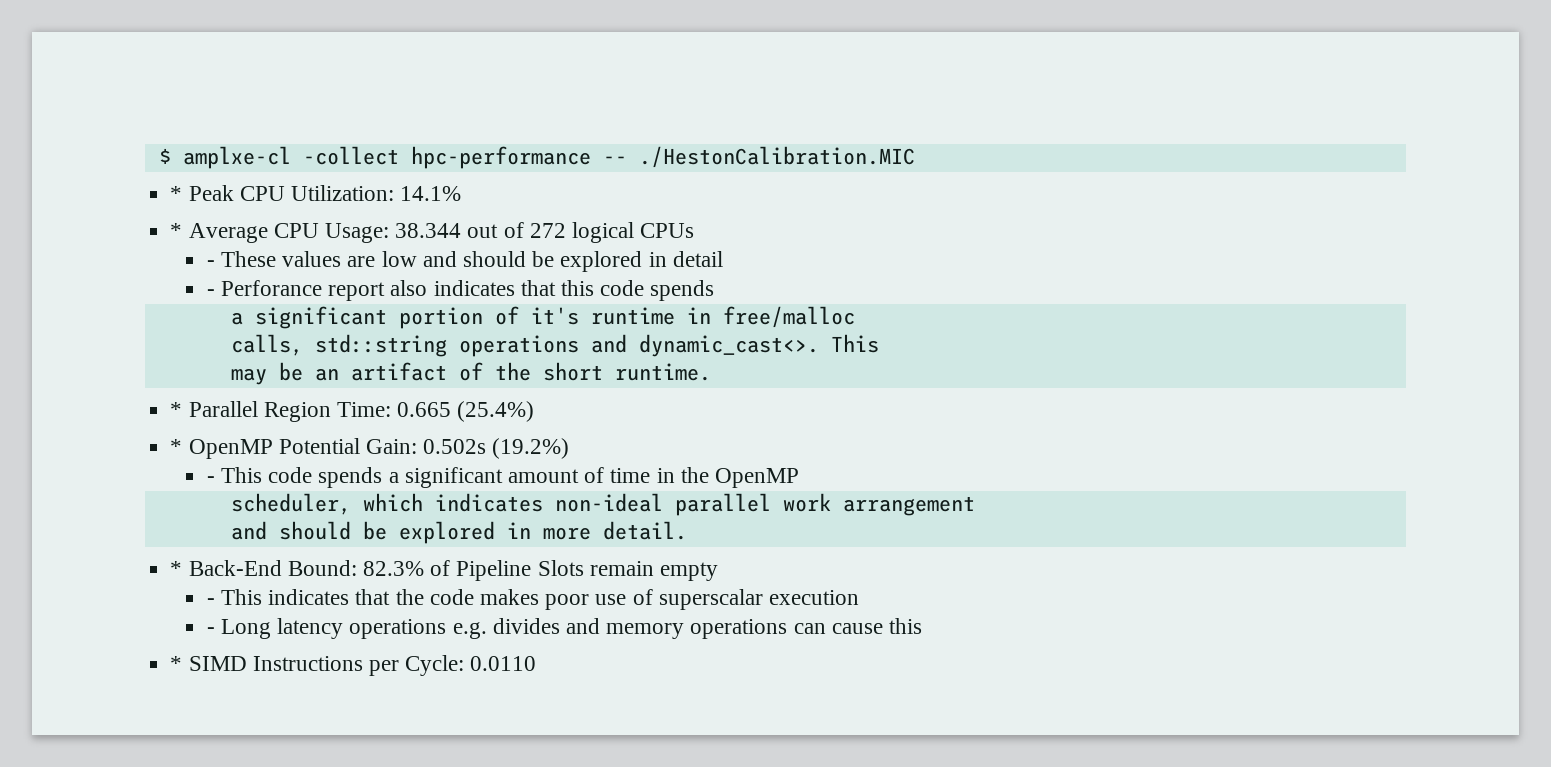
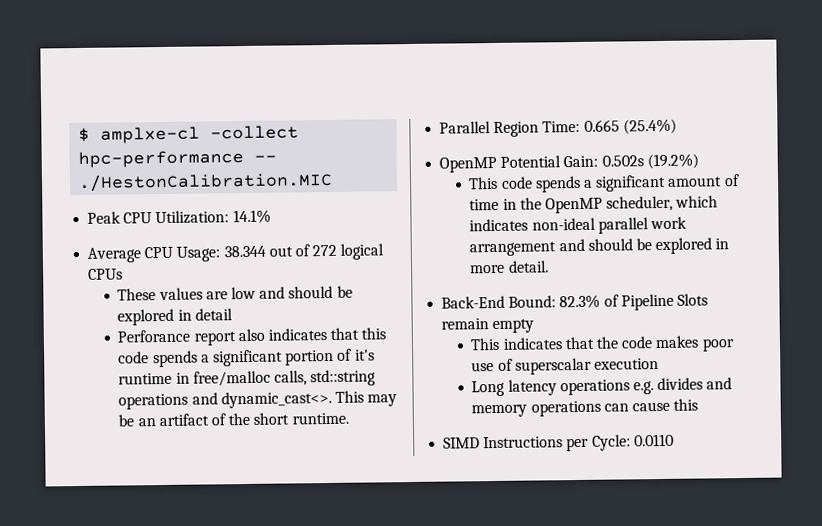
[170,186,183,201] * -> (334, 181) none
[170,223,183,238] * -> (271, 216) none
[206,260,215,267] - -> (124, 274) none
[206,289,215,296] - -> (233, 314) none
(715, 290) // -> (198, 359) none
(855, 317) // -> (271, 378) none
(879, 343) // -> (365, 396) none
[170,402,183,417] * -> (349, 418) none
[170,439,183,454] * -> (677, 126) none
[206,476,215,483] - -> (699, 161) none
(800, 478) // -> (604, 205) none
(975, 506) // -> (557, 249) none
[170,561,183,576] * -> (549, 266) none
[206,598,215,605] - -> (535, 326) none
[206,627,215,634] - -> (660, 364) none
[170,656,183,671] * -> (699, 404) none

